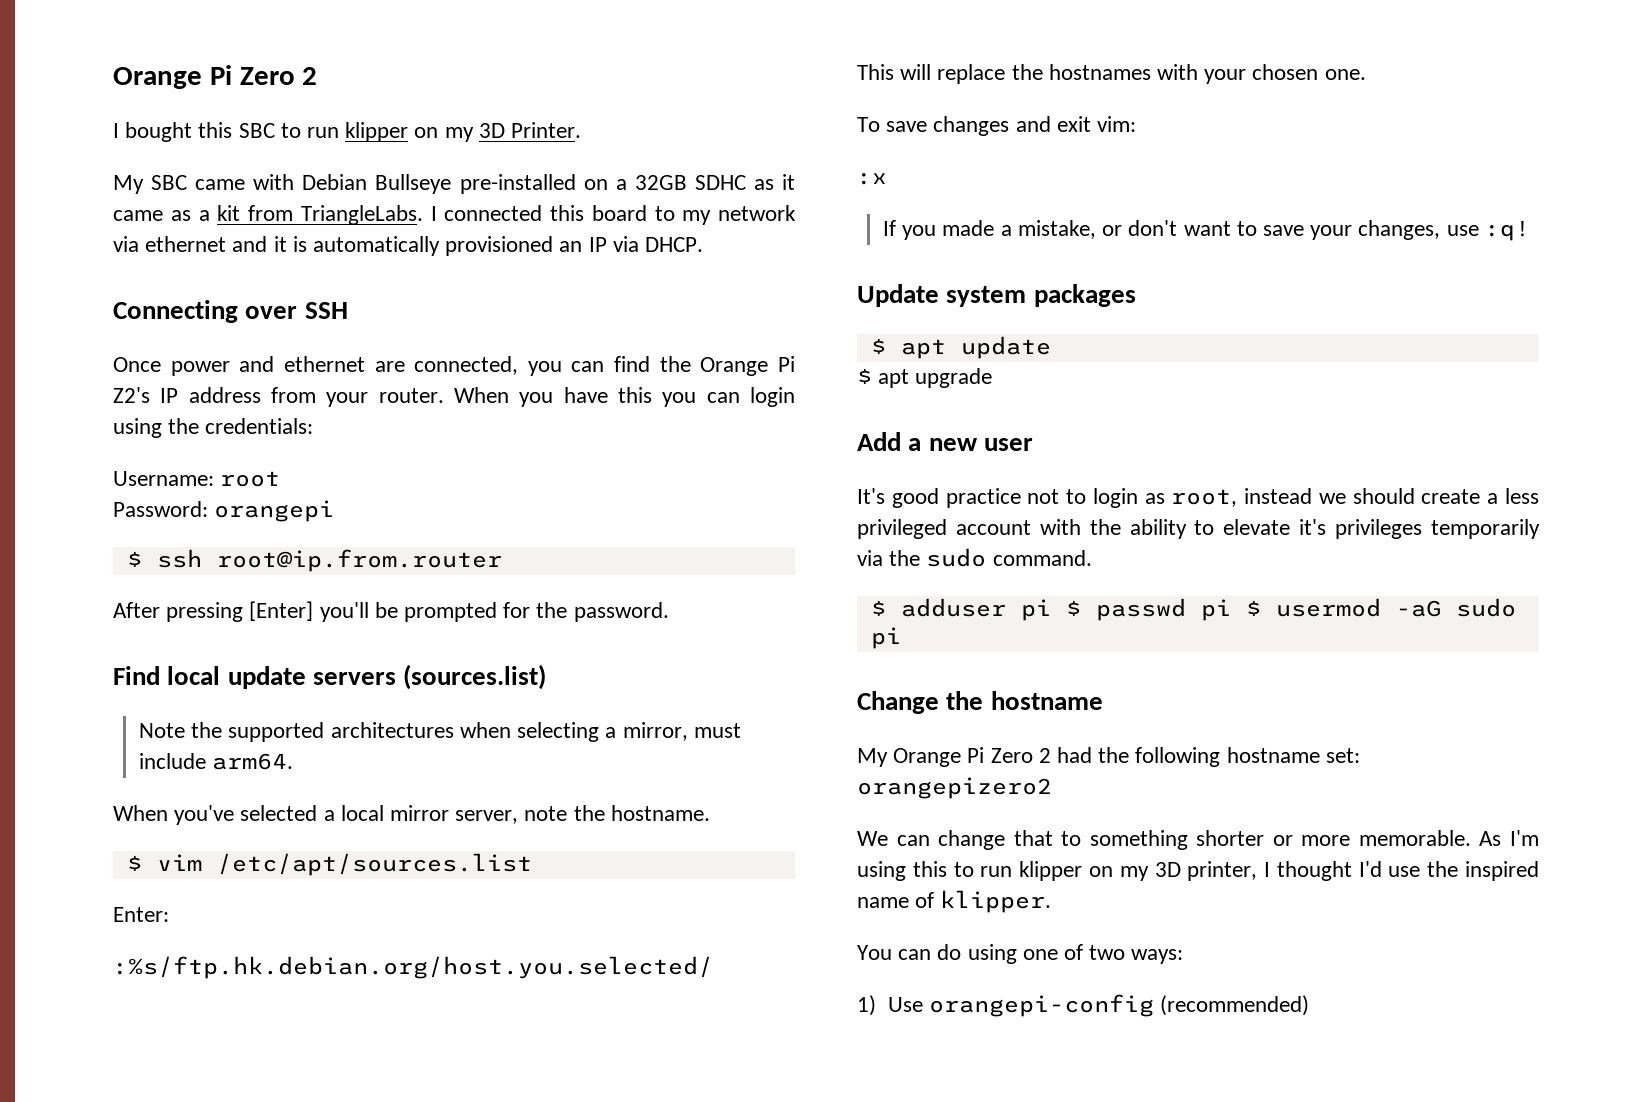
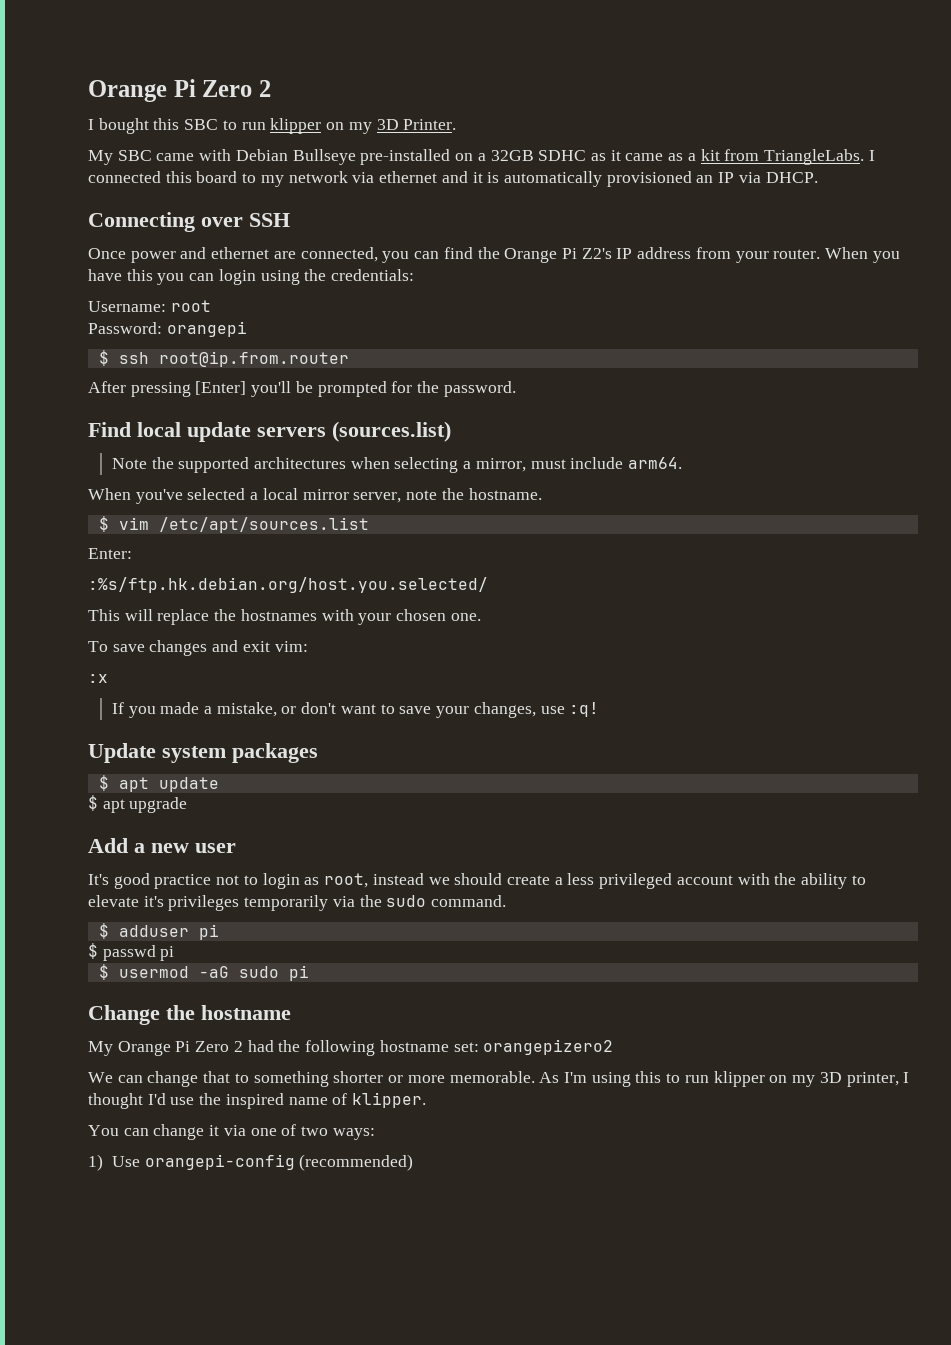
(1051, 610) none -> (219, 932) //
(1231, 610) none -> (175, 953) //
[937,944,1017,964] do using -> [153,1124,246,1140] change it via

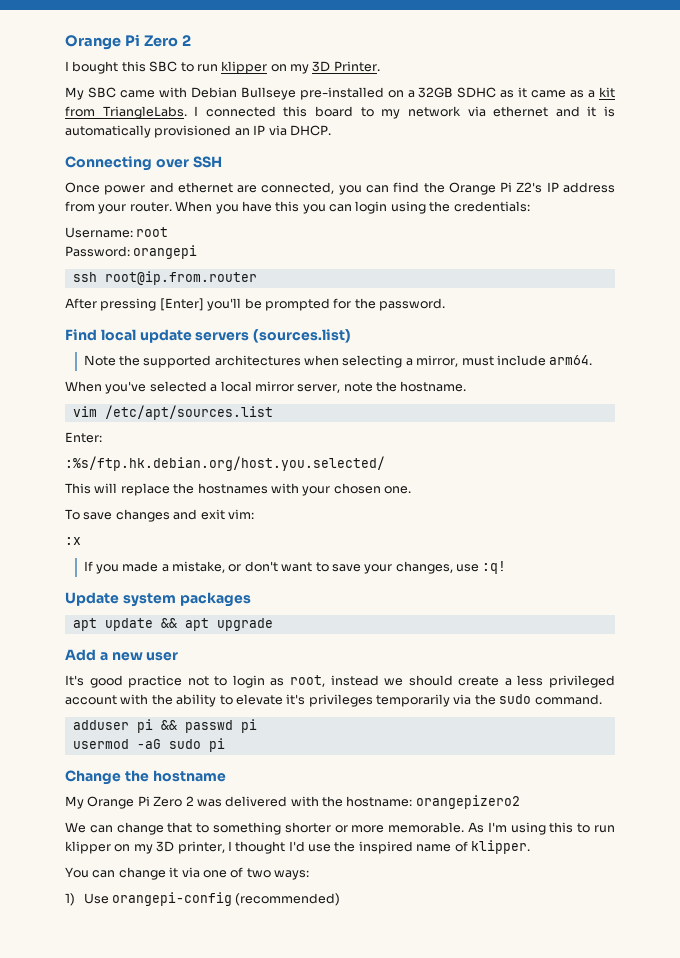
[98,350,109,366] $ -> (198, 252) none
[98,516,109,532] $ -> (467, 386) none
[98,775,109,791] $ -> (251, 599) none
[88,795,98,811] // $ -> [160,618,177,628] &&
[98,923,109,939] $ -> (602, 699) none
[88,943,98,959] // $ -> [160,720,177,730] &&
[98,964,109,980] $ -> (257, 726) none
[247,1040,479,1056] had the following hostname set: -> [196,796,413,807] was delivered with the hostname:

